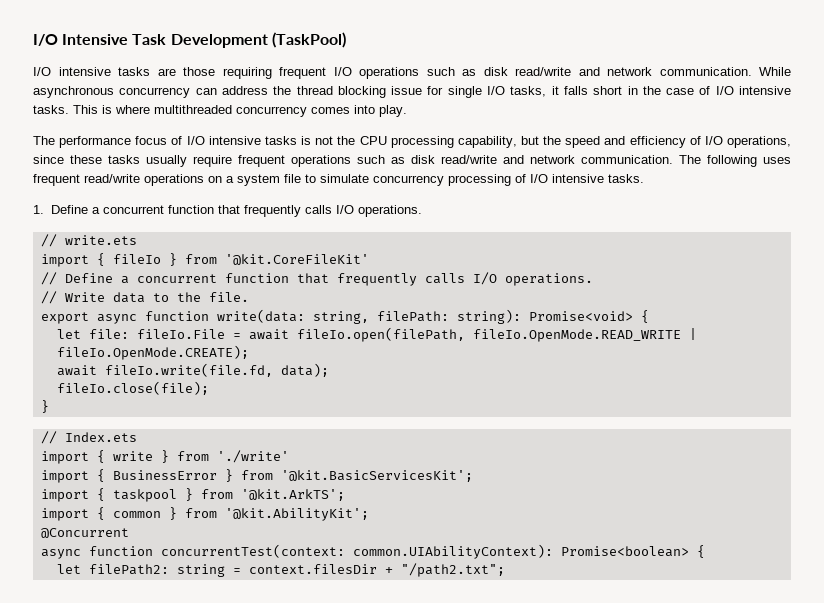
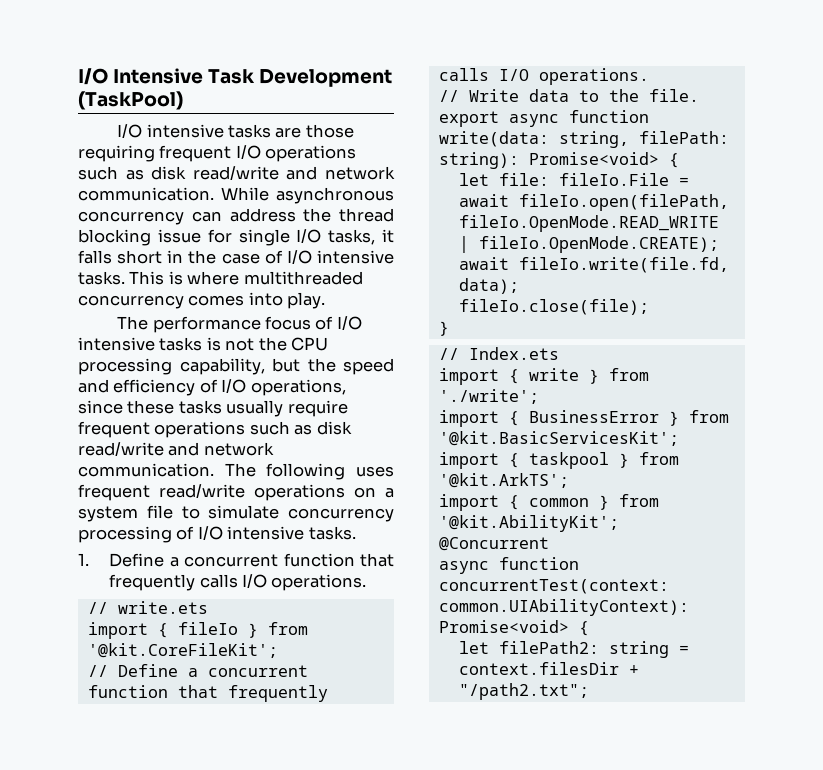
[224,254,369,265] '@kit.CoreFileKit' -> [87,643,278,658] '@kit.CoreFileKit';
[216,450,289,463] './write' -> [438,389,539,404] './write';
[560,546,689,557] Promise<boolean> -> [438,620,569,633] Promise<void>

